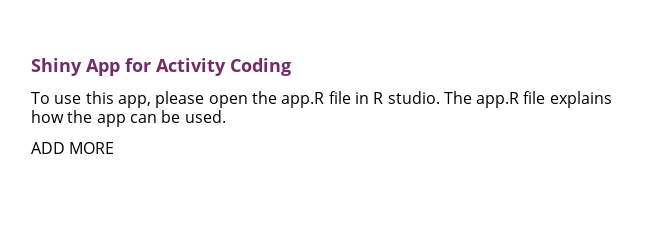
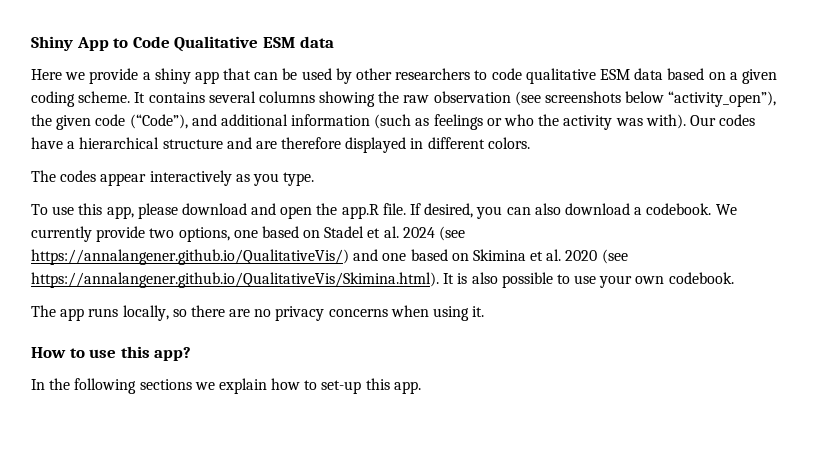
[125,58,291,76] for Activity Coding -> [113,36,334,52] [31,68,777,84] [31,91,777,107] [31,114,756,130] [31,137,530,153] [31,170,315,186] to Code Qualitative ESM data // Here we provide a shiny app that can be used by other researchers to code qualitative ESM data based on a given coding scheme. It contains several columns showing the raw observation (see screenshots below “activity_open”), the given code (“Code”), and additional information (such as feelings or who the activity was with). Our codes have a hierarchical structure and are therefore displayed in different colors. // The codes appear interactively as you type.
(205, 99) none -> [181,203,277,215] download and
[328,91,612,108] [31,110,226,127] [31,142,115,154] file in R studio. The app.R file explains how the app can be used. // ADD MORE -> [382,203,737,219] [31,226,466,242] [31,249,628,265] [31,272,734,288] [31,305,485,321] [31,346,192,361] [31,378,421,394] file. If desired, you can also download a codebook. We currently provide two options, one based on Stadel et al. 2024 (see https://annalangener.github.io/QualitativeVis/) and one based on Skimina et al. 2020 (see https://annalangener.github.io/QualitativeVis/Skimina.html). It is also possible to use your own codebook. // The app runs locally, so there are no privacy concerns when using it. // How to use this app? // In the following sections we explain how to set-up this app.

